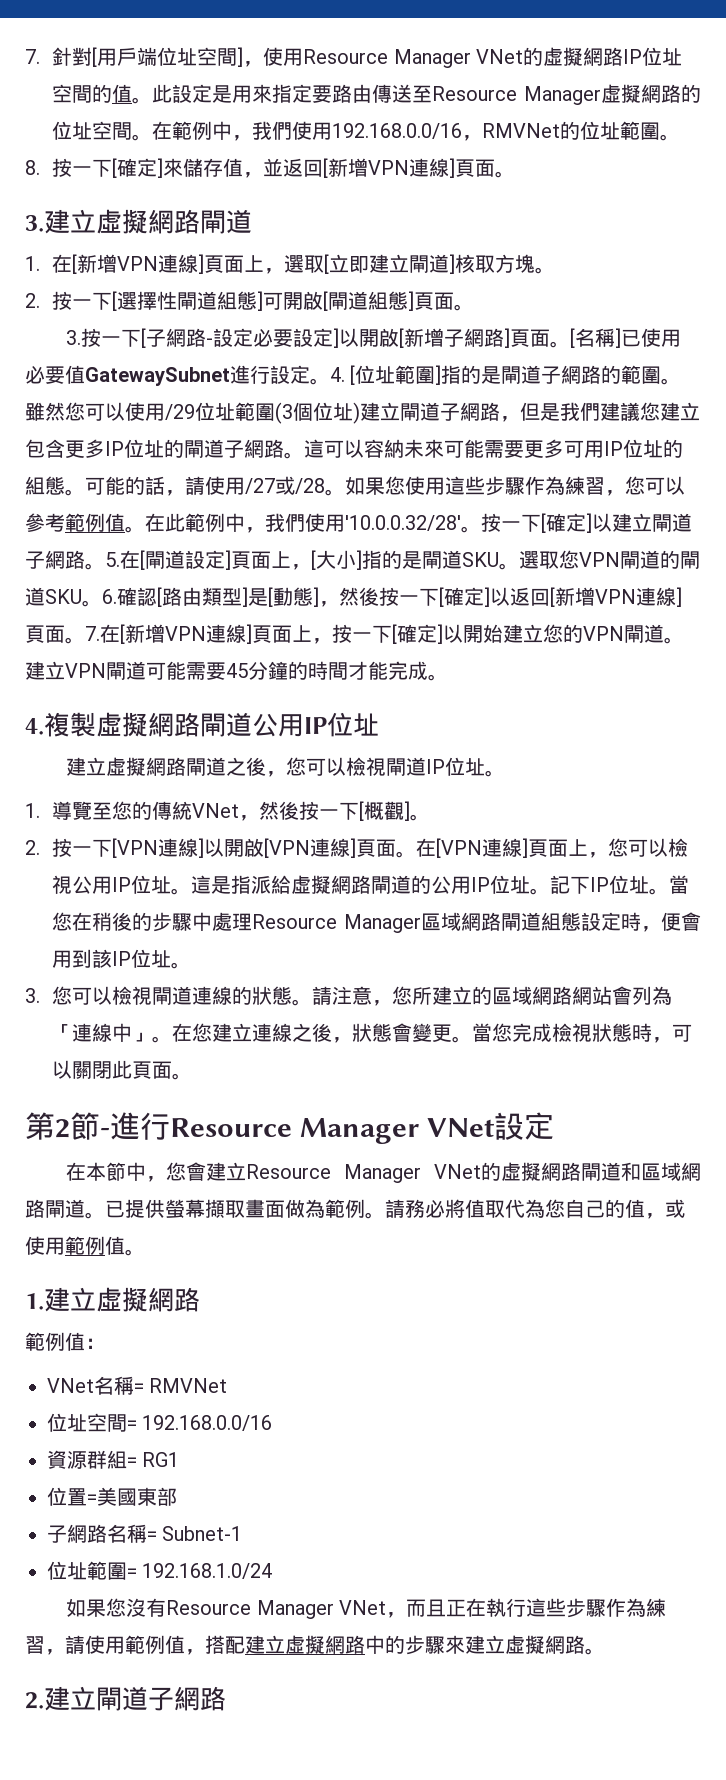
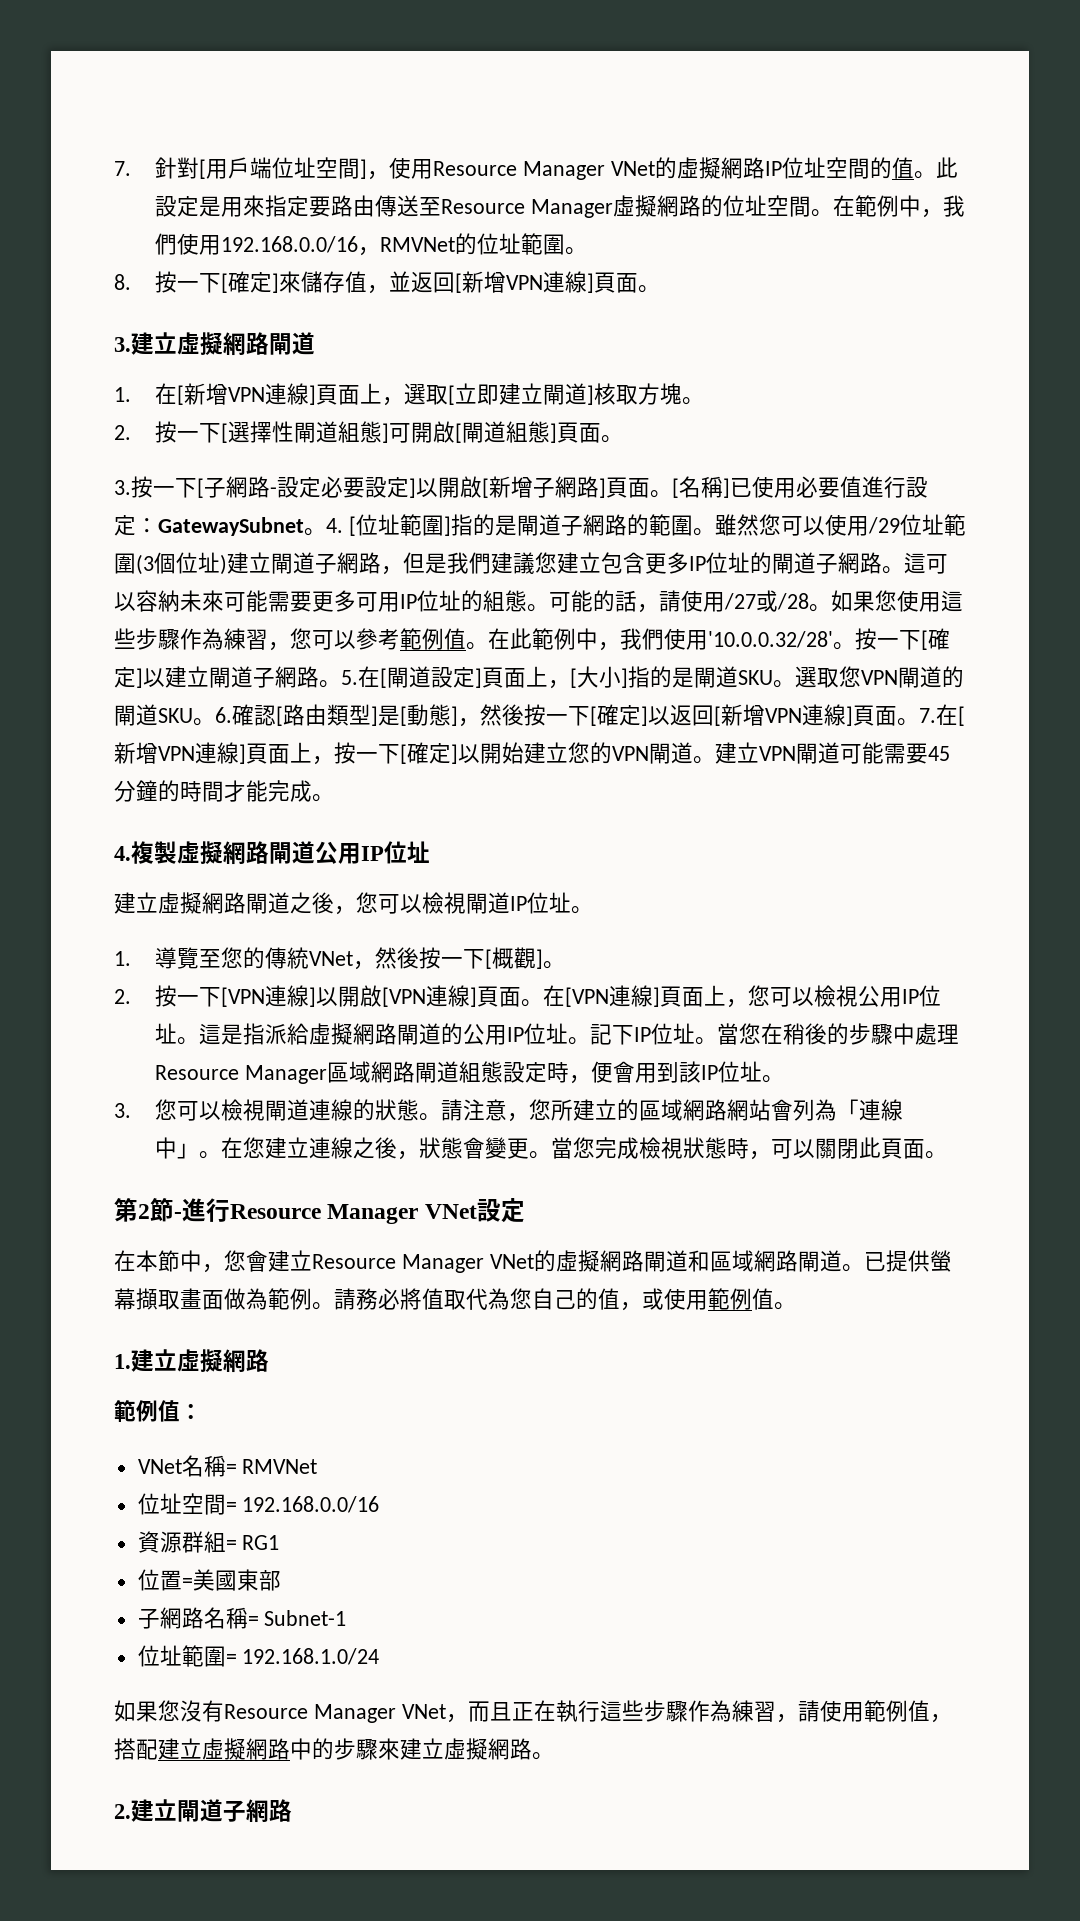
[85,367,230,386] GatewaySubnet -> (862, 487) none
(310, 374) none -> [136,517,304,536] ：GatewaySubnet

